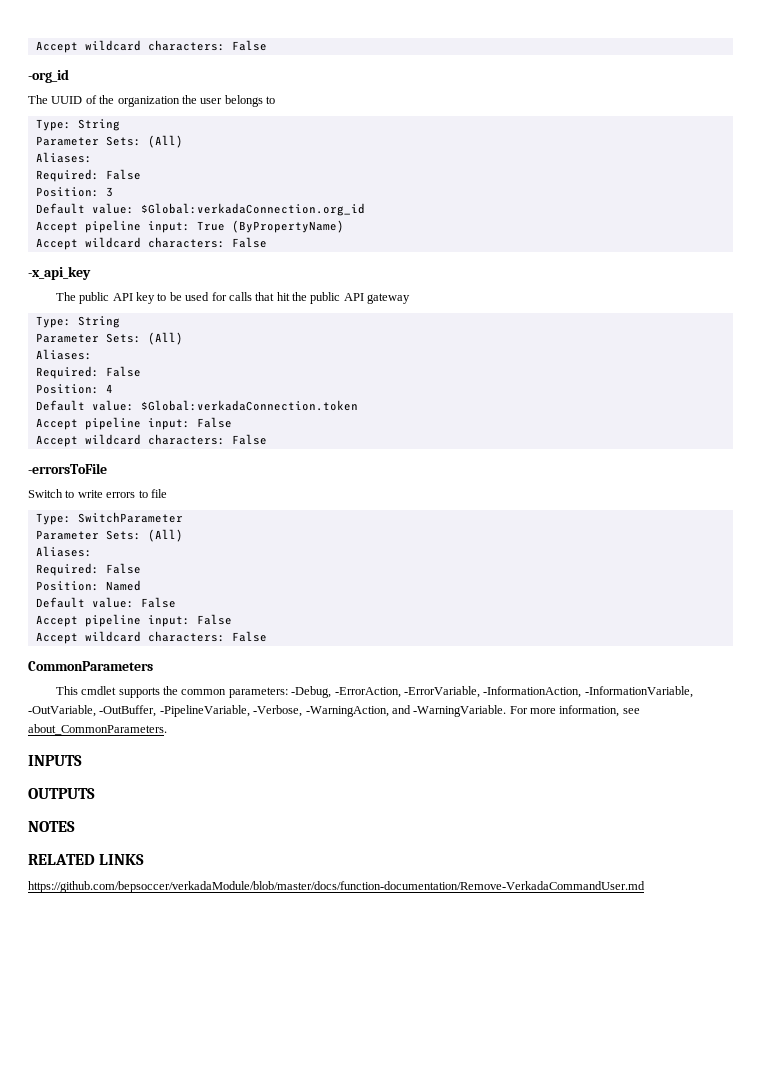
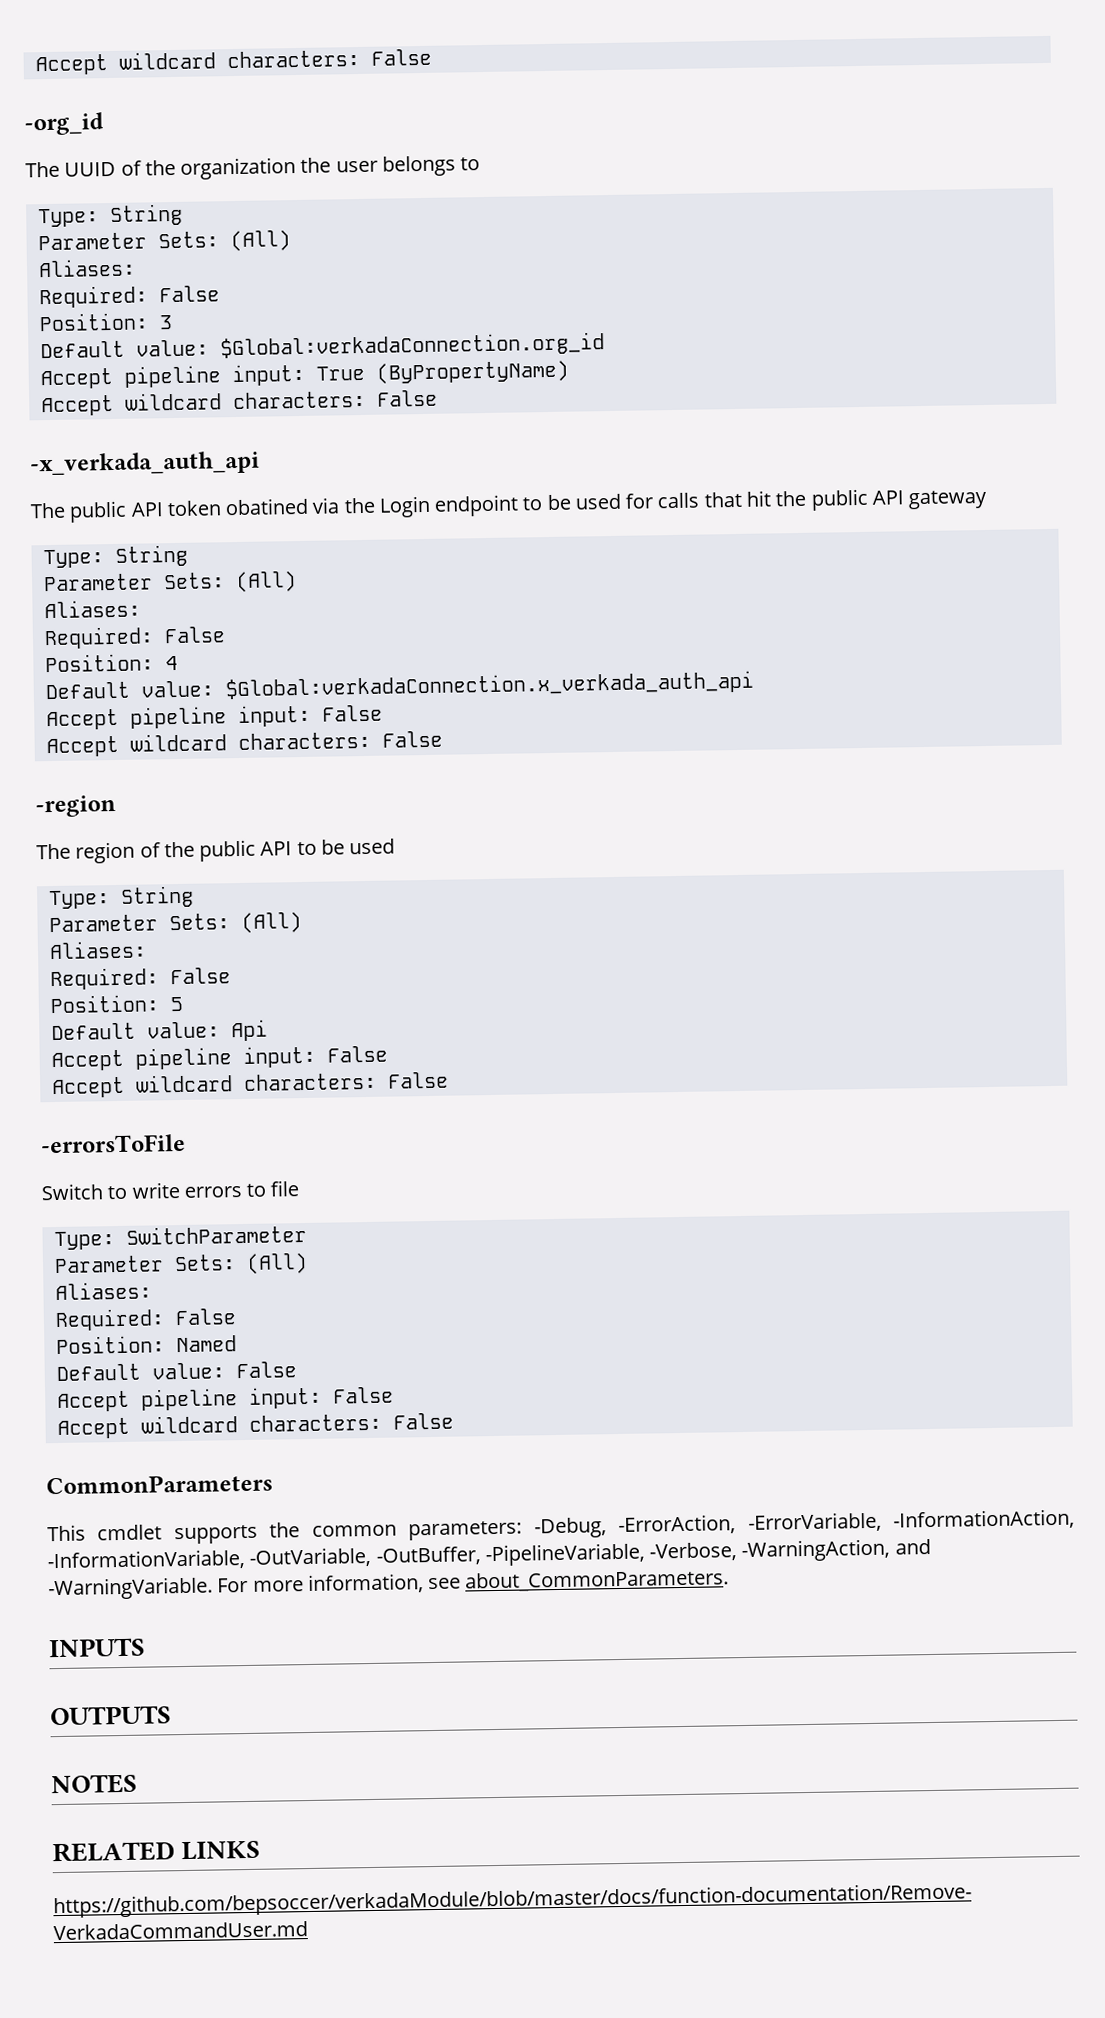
[28,266,91,280] -x_api_key -> [30,450,260,477] -x_verkada_auth_api
[136,292,156,304] key -> [166,494,520,518] token obatined via the Login endpoint
[140,400,358,411] $Global:verkadaConnection.token -> [224,670,754,701] [45,704,383,731] [45,730,443,758] [35,794,116,818] [36,838,396,864] [48,885,194,910] [48,912,302,933] [48,940,147,960] [49,967,231,991] [49,994,183,1014] [50,1019,268,1042] $Global:verkadaConnection.x_verkada_auth_api // Accept pipeline input: False // Accept wildcard characters: False // -region // The region of the public API to be used // Type: String // Parameter Sets: (All) // Aliases: // Required: False // Position: 5 // Default value: Api

